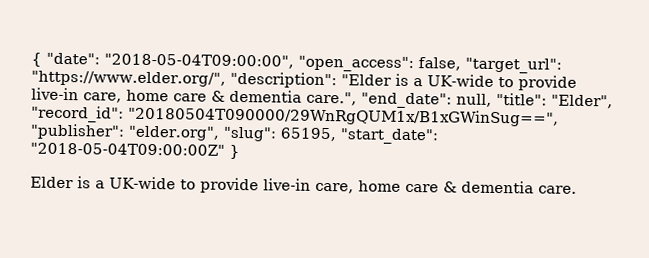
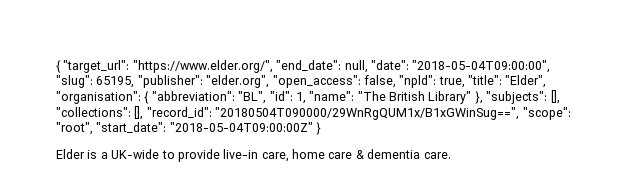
[31,52,562,74] [31,70,577,91] [31,87,613,109] [31,105,559,127] [30,123,337,142] { "date": "2018-05-04T09:00:00", "open_access": false, "target_url": "https://www.elder.org/", "description": "Elder is a UK-wide to provide live-in care, home care & dementia care.", "end_date": null, "title": "Elder", "record_id": "20180504T090000/29WnRgQUM1x/B1xGWinSug==", "publisher": "elder.org", "slug": 65195, -> [56,60,551,73] [56,75,547,88] [56,90,560,104] [56,106,571,120] [56,122,93,135] { "target_url": "https://www.elder.org/", "end_date": null, "date": "2018-05-04T09:00:00", "slug": 65195, "publisher": "elder.org", "open_access": false, "npld": true, "title": "Elder", "organisation": { "abbreviation": "BL", "id": 1, "name": "The British Library" }, "subjects": [], "collections": [], "record_id": "20180504T090000/29WnRgQUM1x/B1xGWinSug==", "scope": "root",

